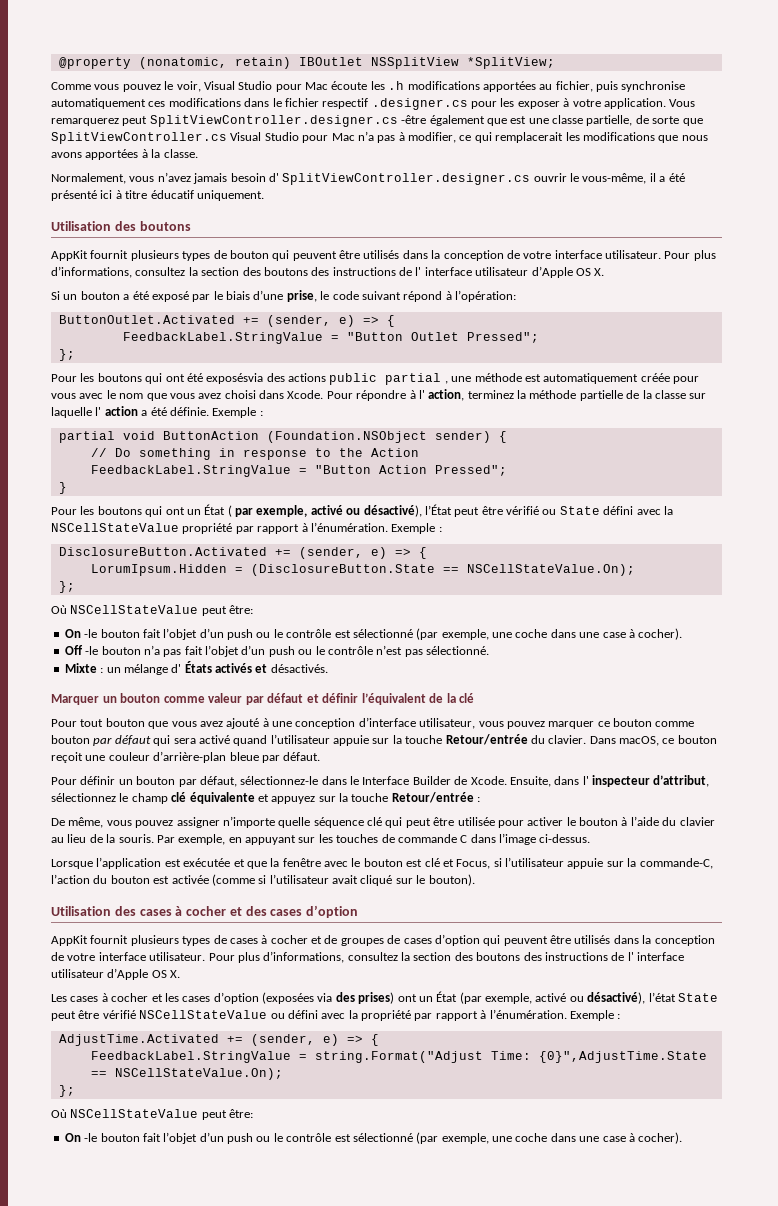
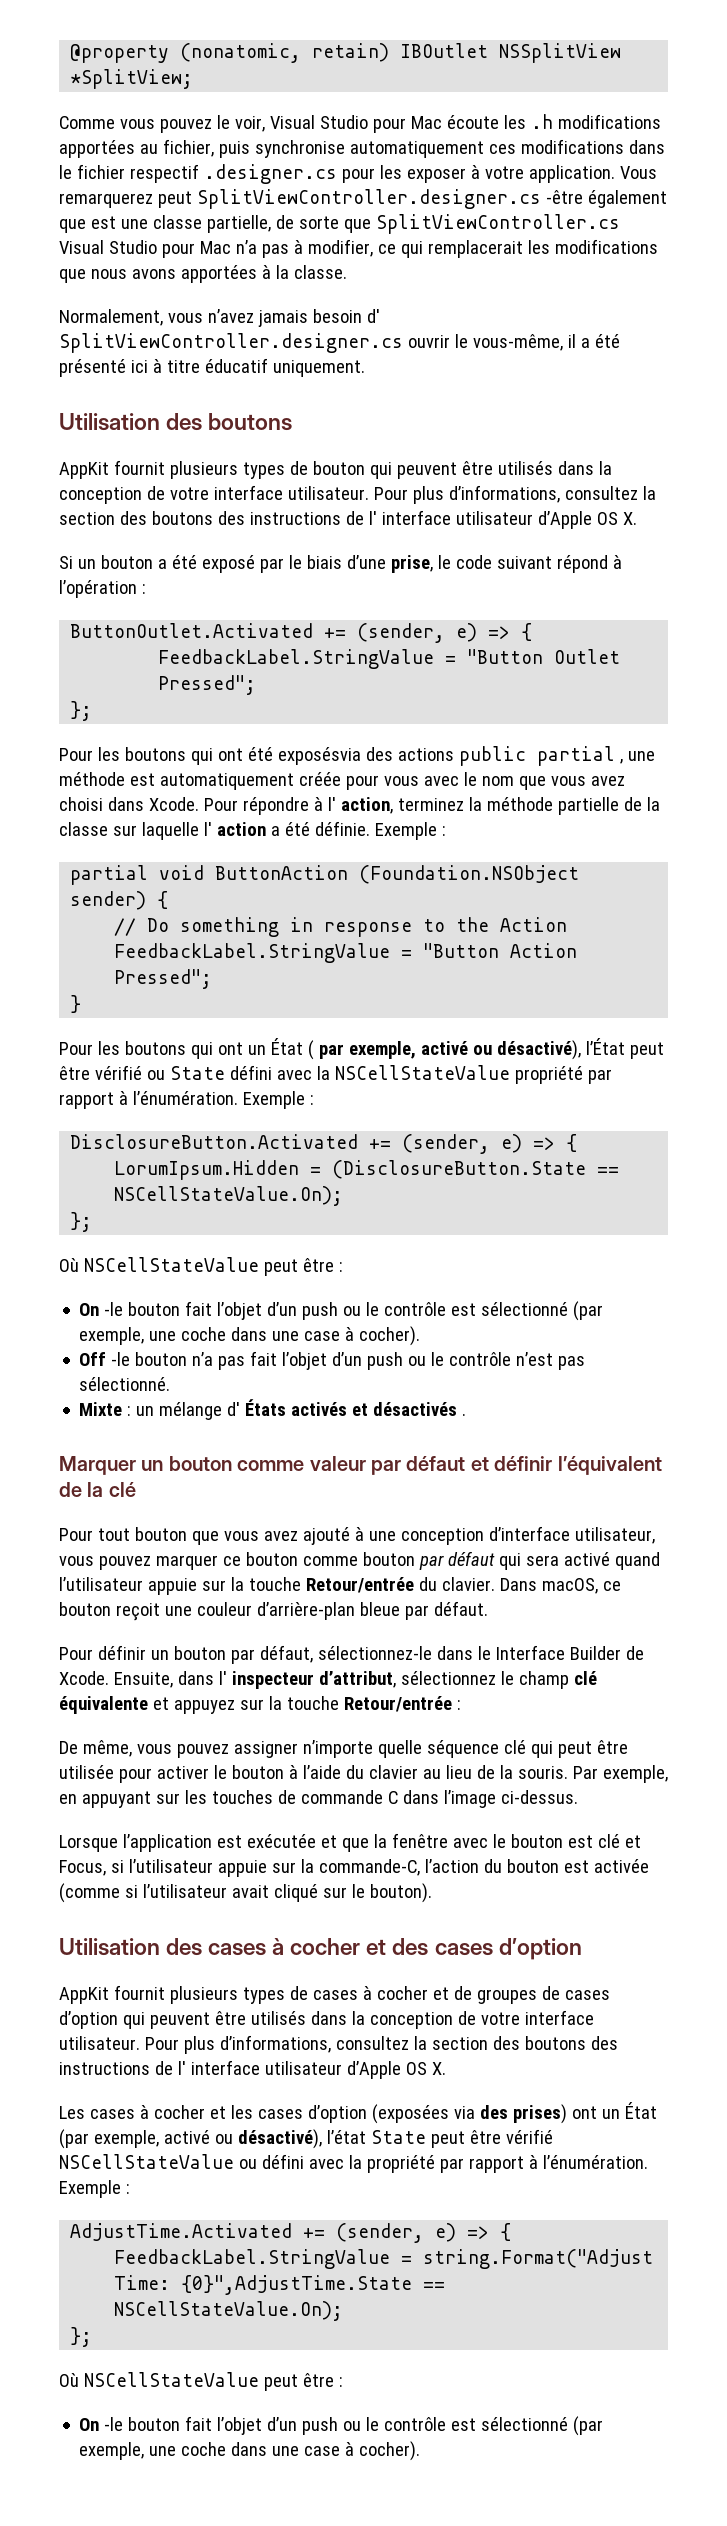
[455,290,516,302] l’opération: -> [59,580,146,598] l’opération :
[229,605,254,614] être: -> [302,1258,343,1272] être :
[270,664,328,673] désactivés. -> [373,1402,467,1416] désactivés .
[229,1109,254,1118] être: -> [302,2373,343,2387] être :

